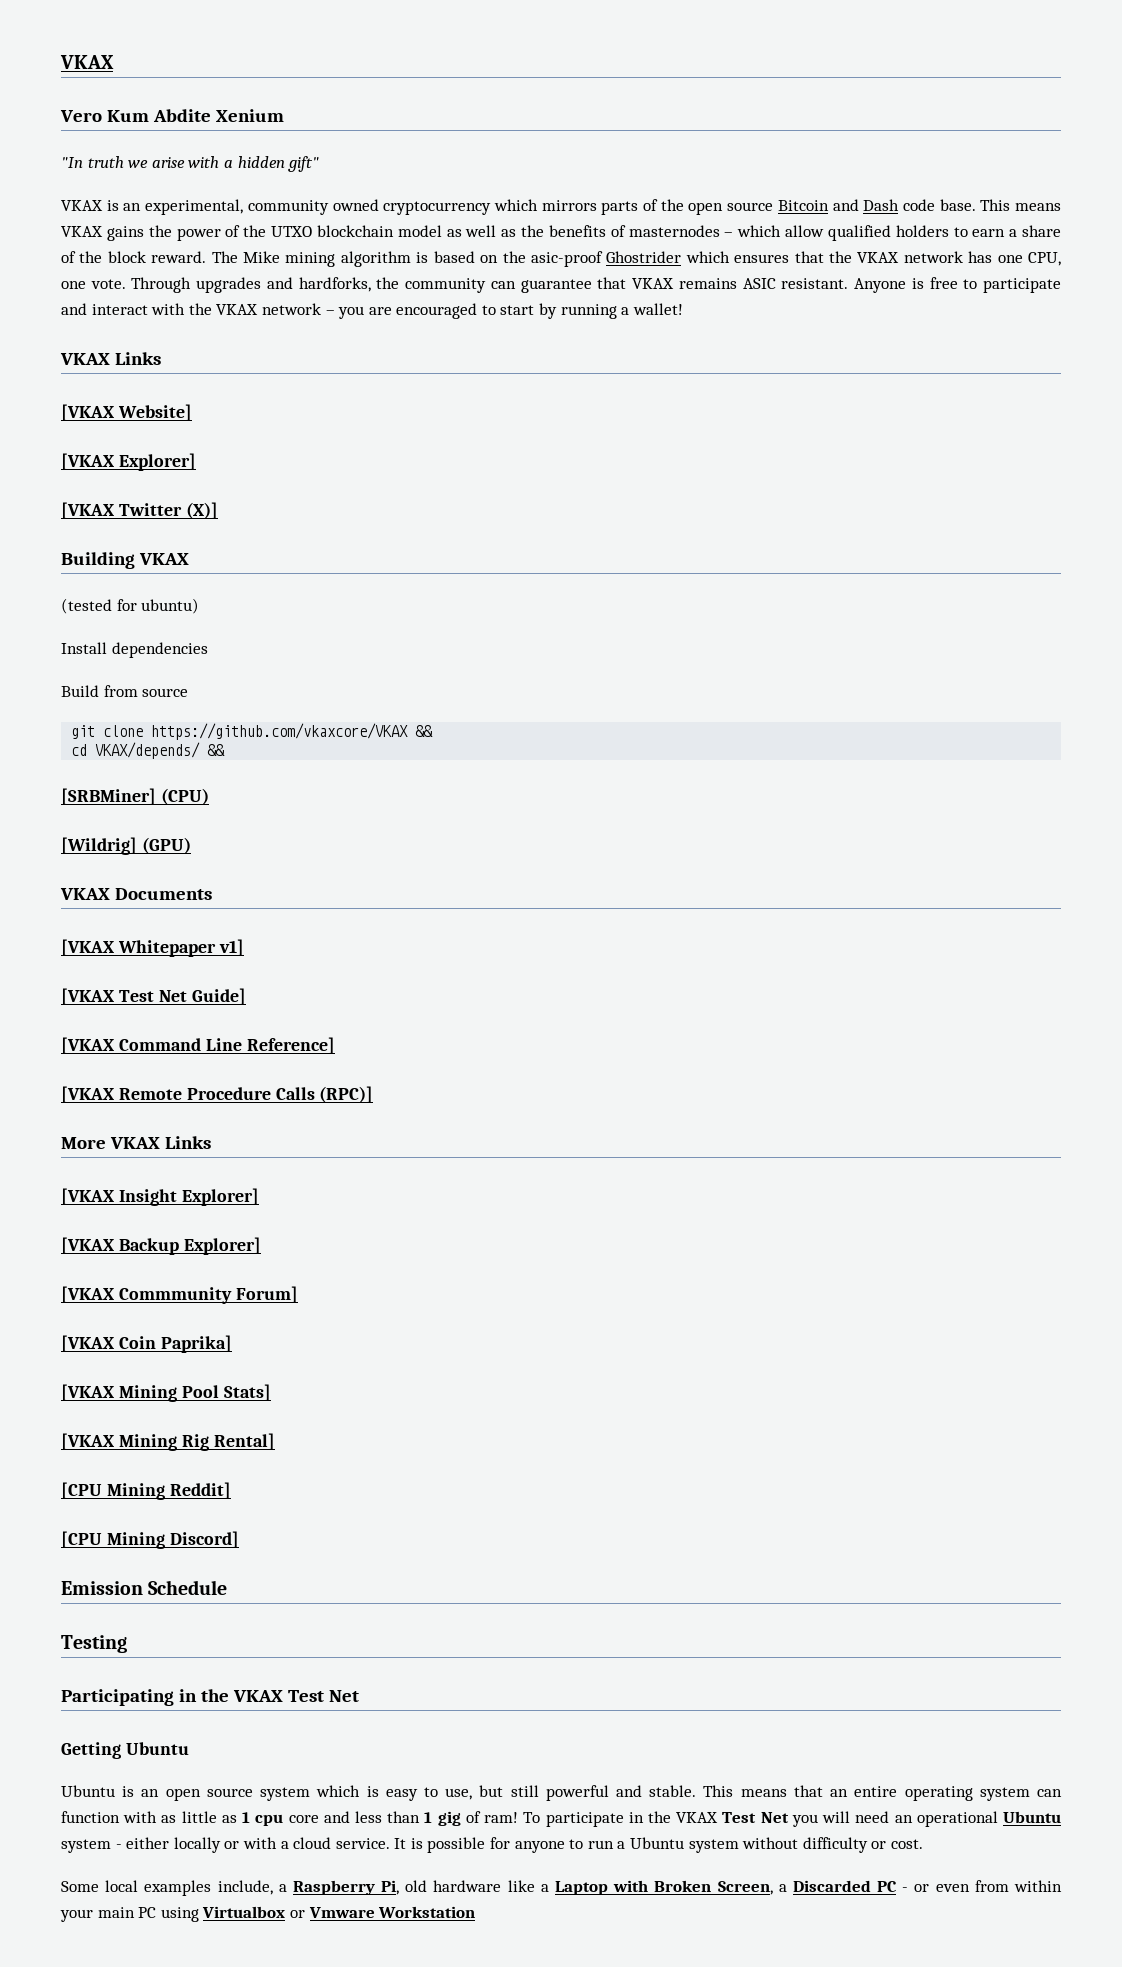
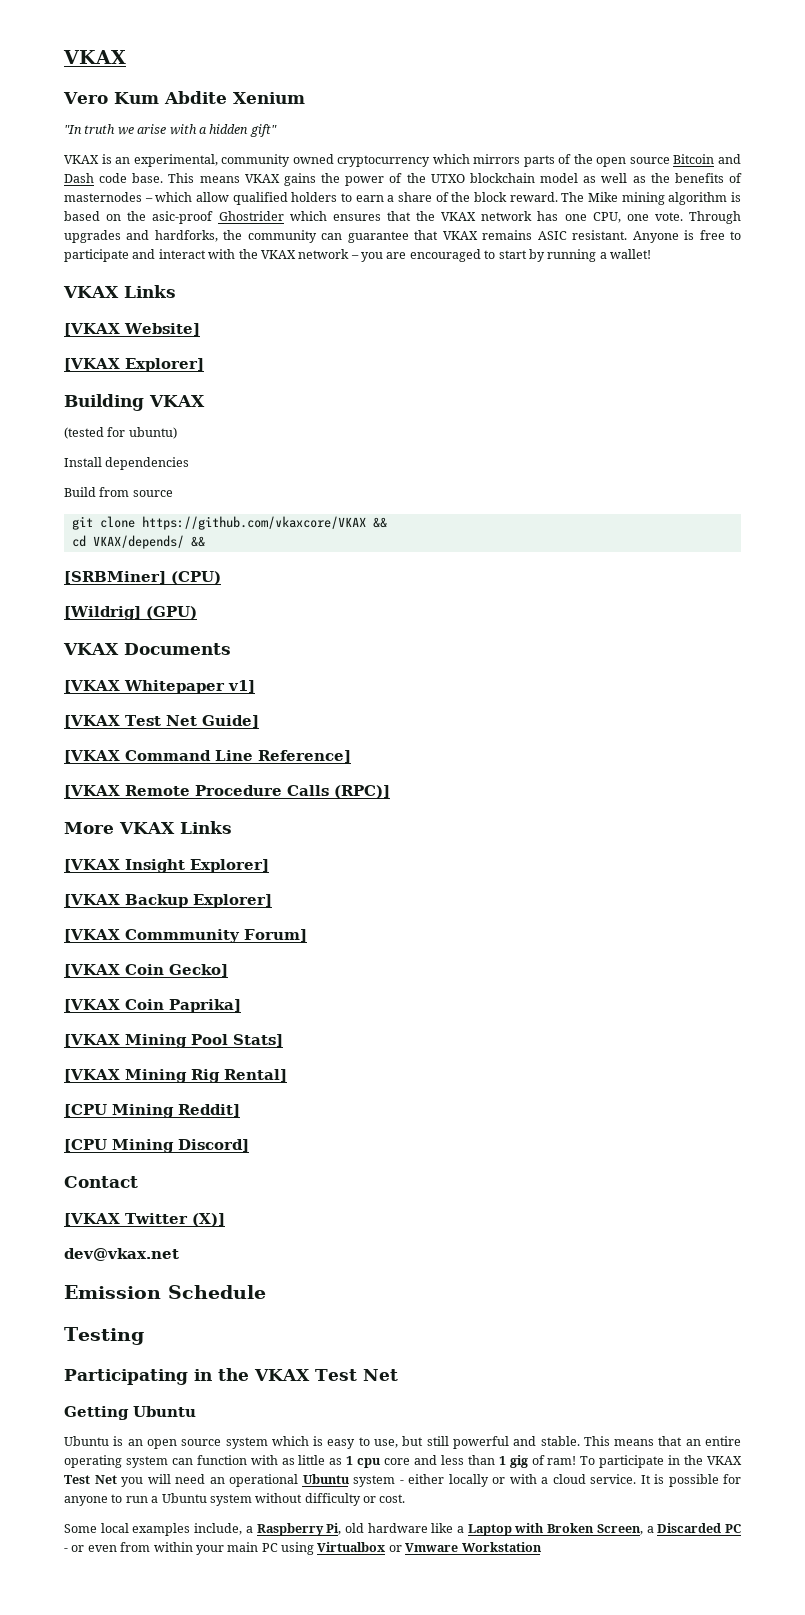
[61,502,218,519] // [VKAX Twitter (X)] -> (204, 365) none
(298, 1294) none -> [64,964,228,977] // [VKAX Coin Gecko]
(239, 1539) none -> [64,1176,138,1188] [64,1213,225,1227] [64,1248,179,1261] // Contact // [VKAX Twitter (X)] // dev@vkax.net

